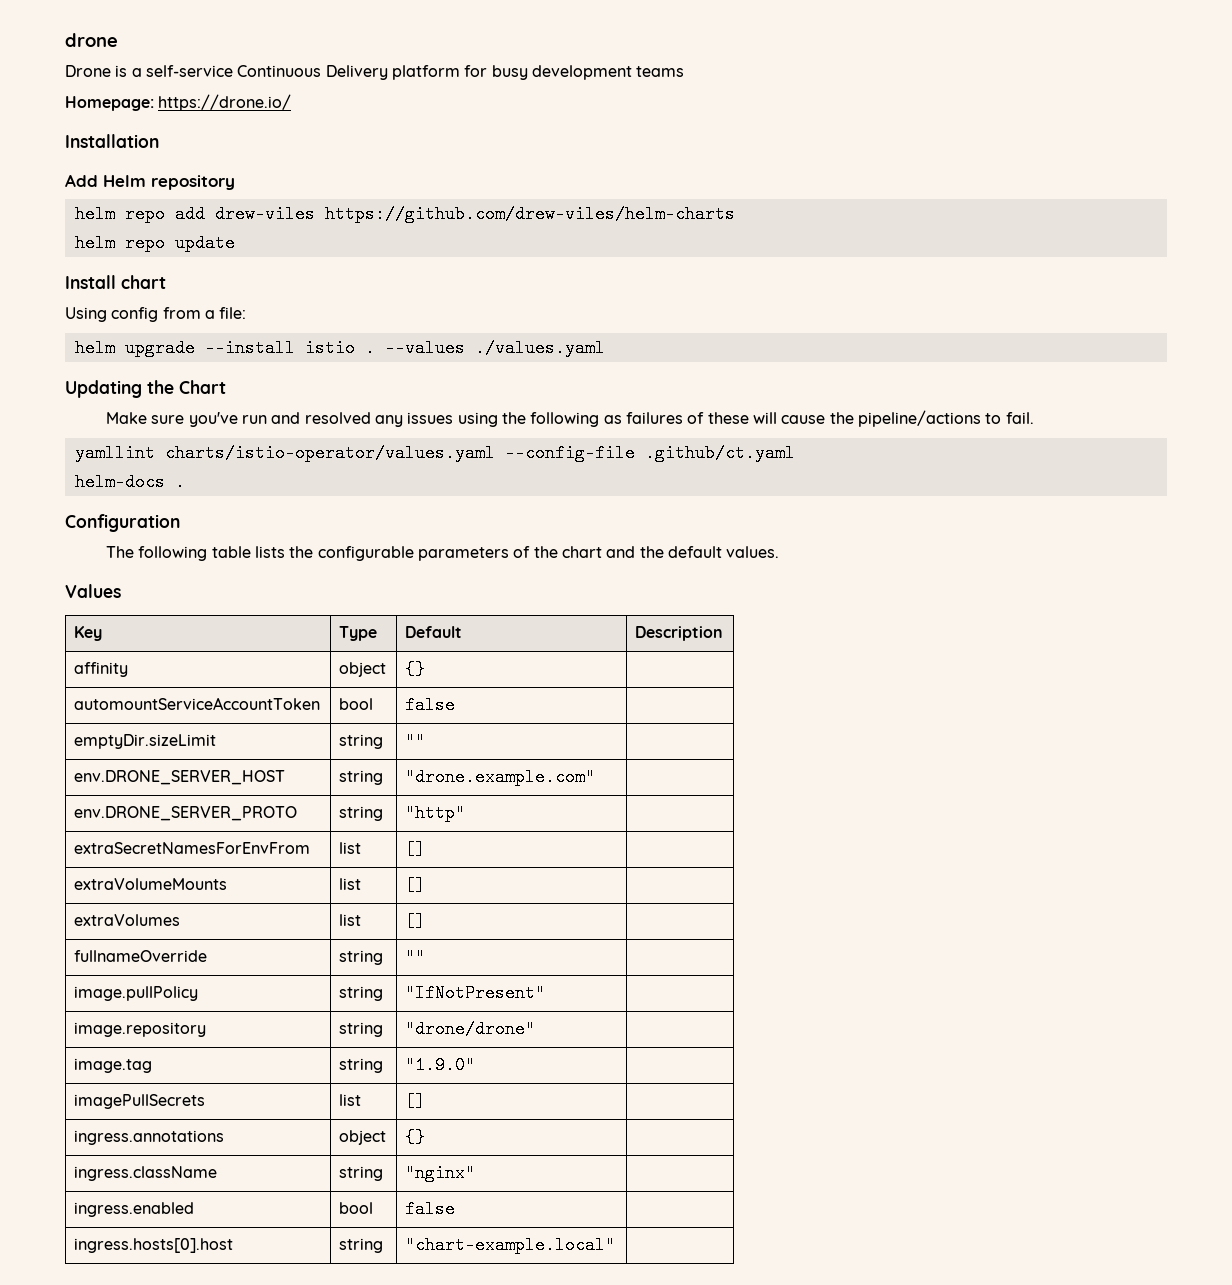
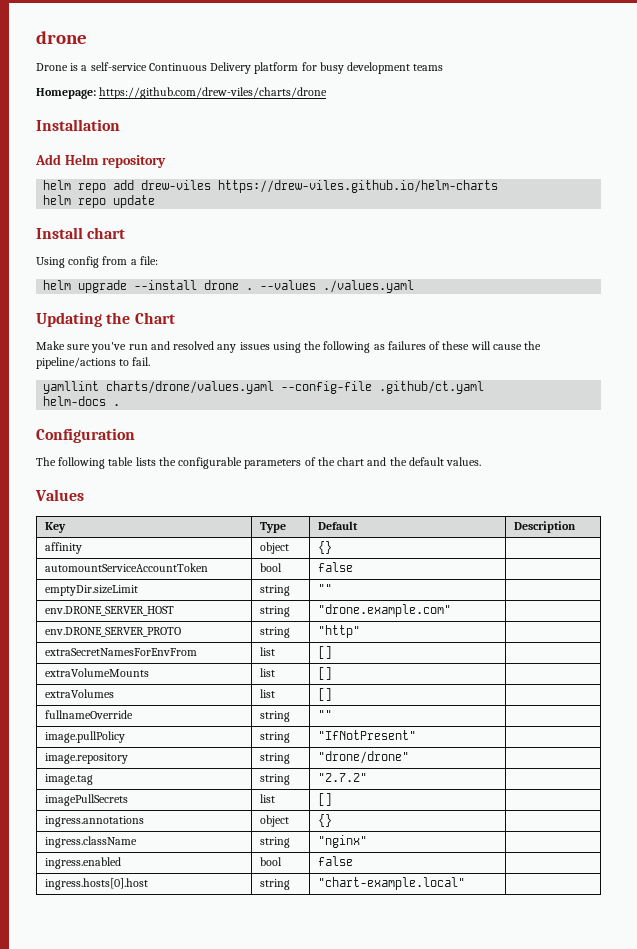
[158,94,292,111] https://drone.io/ -> [99,87,328,99] https://github.com/drew-viles/charts/drone
[324,205,735,223] https://github.com/drew-viles/helm-charts -> [218,180,499,193] https://drew-viles.github.io/helm-charts
[304,339,355,357] istio -> [204,280,240,290] drone
[164,444,495,462] charts/istio-operator/values.yaml -> [106,381,275,394] charts/drone/values.yaml
[405,1056,476,1074] "1.9.0" -> [317,773,367,782] "2.7.2"

